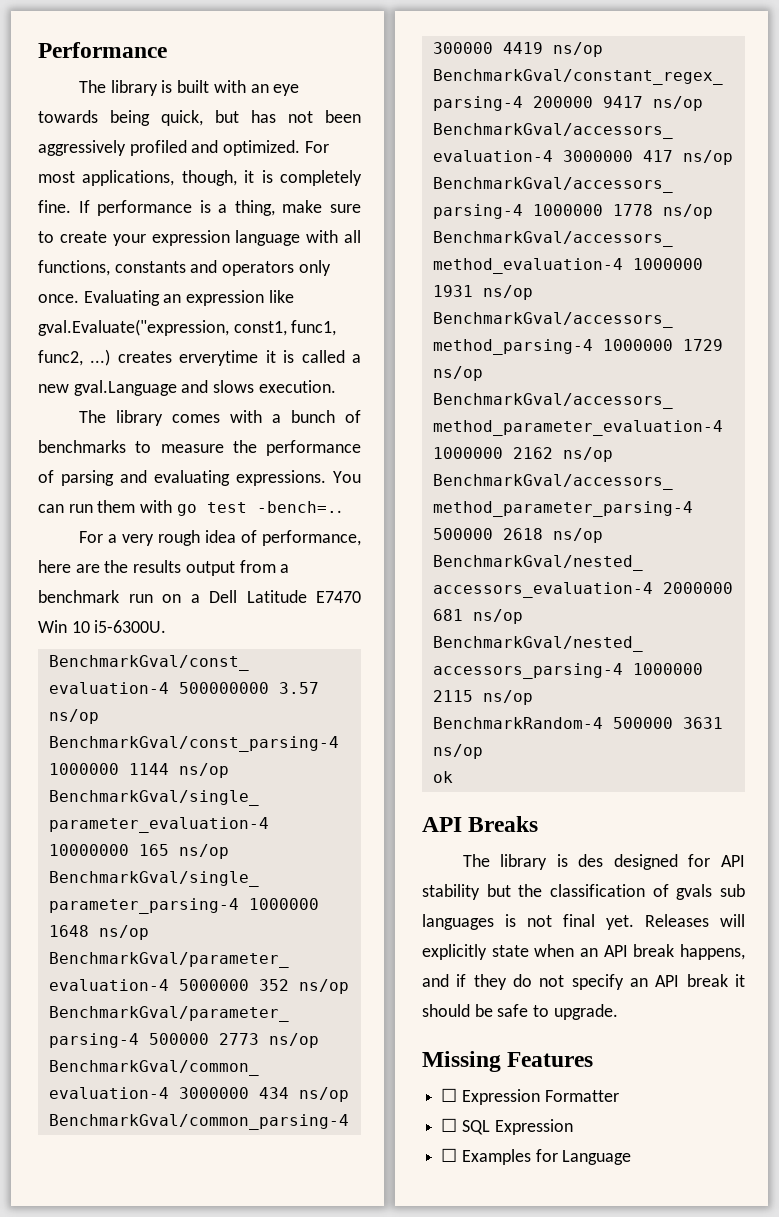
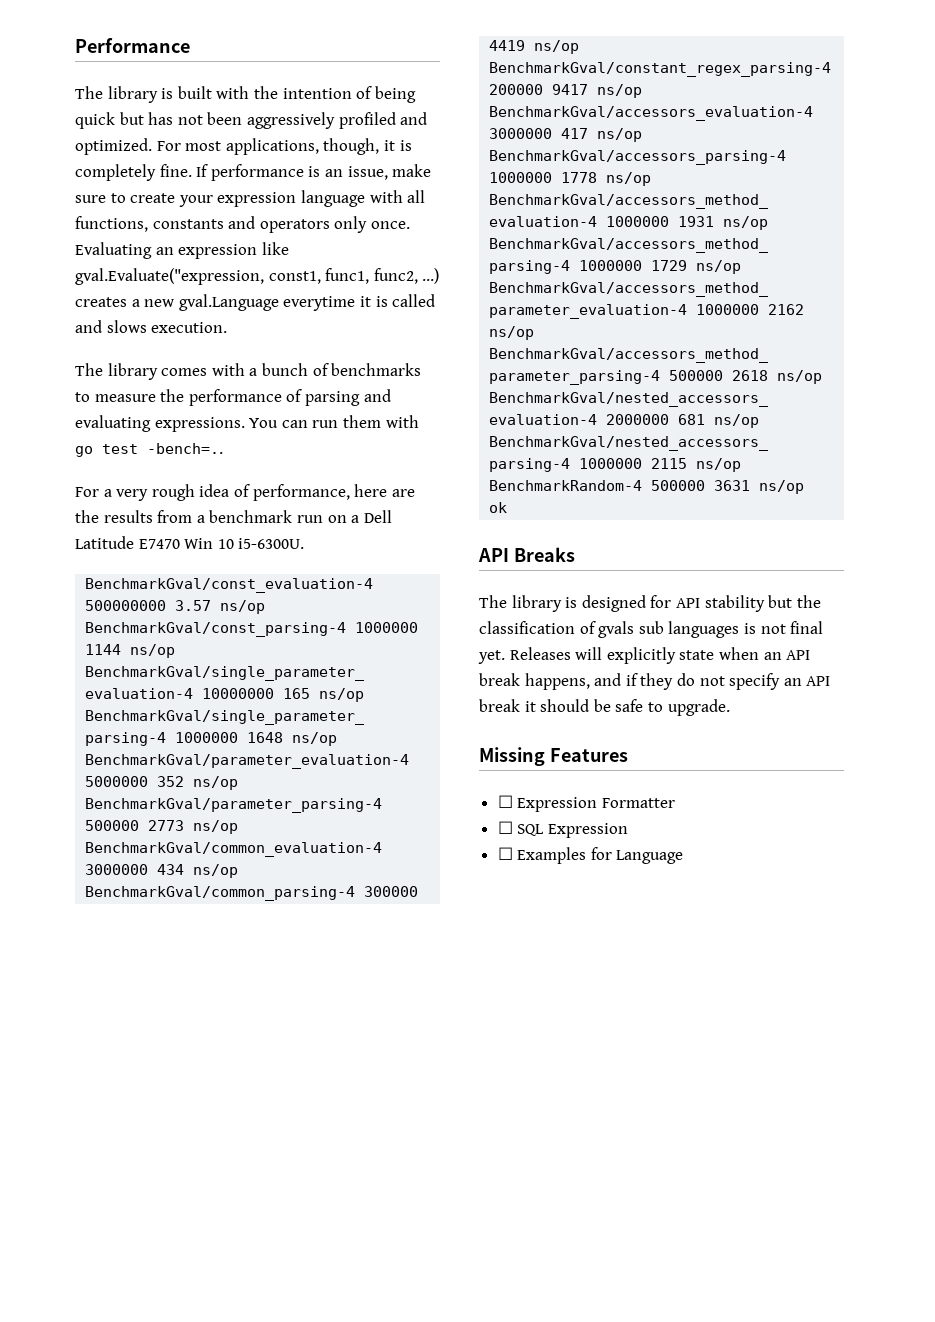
[250,84,300,96] [38,110,203,126] an eye towards being quick, -> [253,86,416,103] [75,112,115,129] the intention of being quick
[218,200,275,216] a thing, -> [324,166,388,180] an issue,
[179,350,362,366] [38,380,177,396] erverytime it is called a new gval.Language -> [131,294,436,311] a new gval.Language everytime it is called
[185,561,235,576] output -> (153, 516) none
[578,854,604,867] des -> (578, 602) none

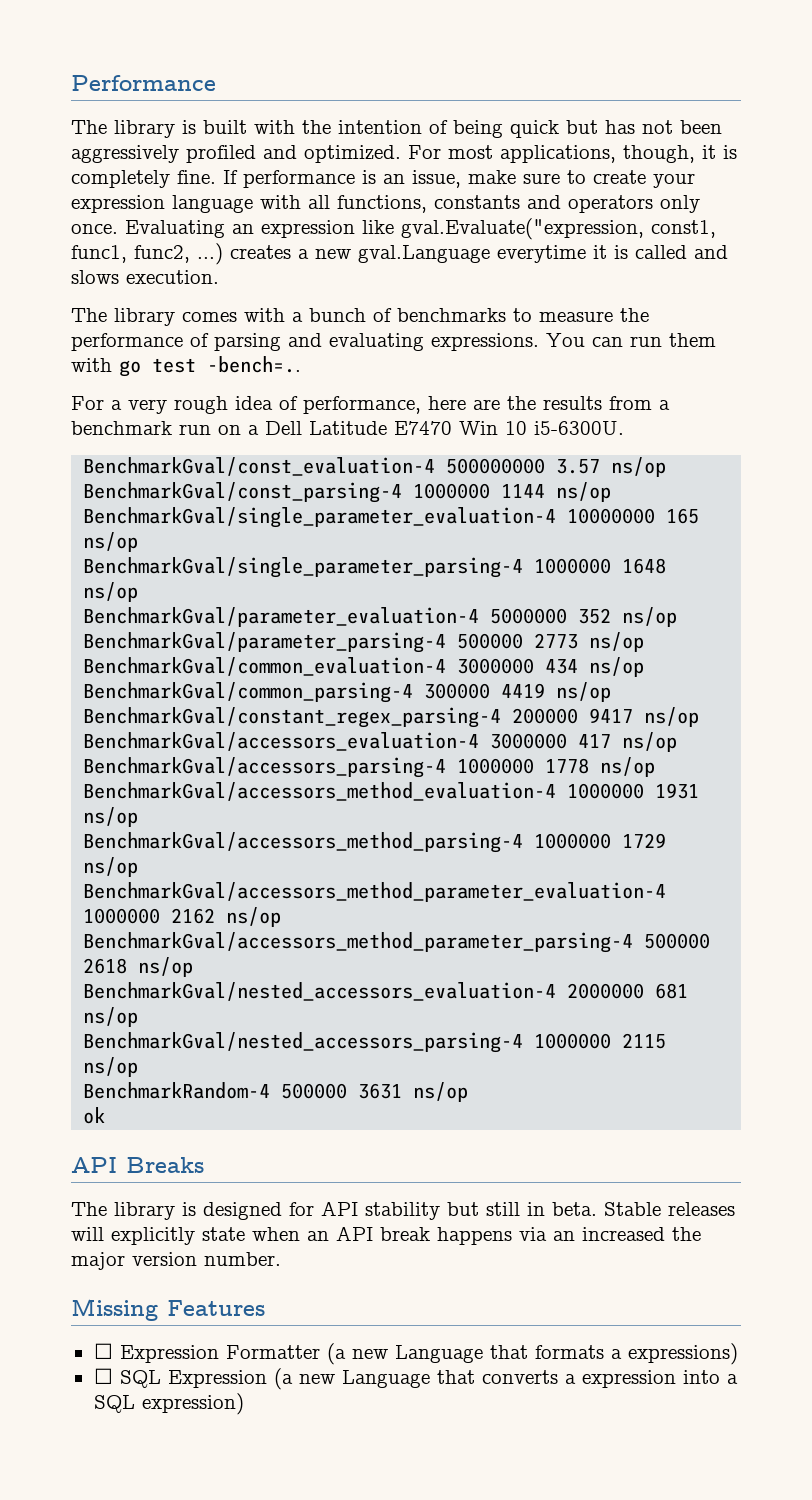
[796,595,821,608] [479,621,824,638] [478,647,571,664] the classification of gvals sub languages is not final yet. Releases -> [486,1202,735,1216] still in beta. Stable releases
[524,673,831,690] [479,699,730,716] happens, and if they do not specify an API break it should be safe to upgrade. -> [437,1227,701,1245] [71,1252,281,1270] happens via an increased the major version number.
[497,821,628,838] [497,847,684,864] // ☐ SQL Expression // ☐ Examples for Language -> [326,1343,738,1365] [93,1368,738,1390] [93,1393,244,1415] (a new Language that formats a expressions) // ☐ SQL Expression (a new Language that converts a expression into a SQL expression)

